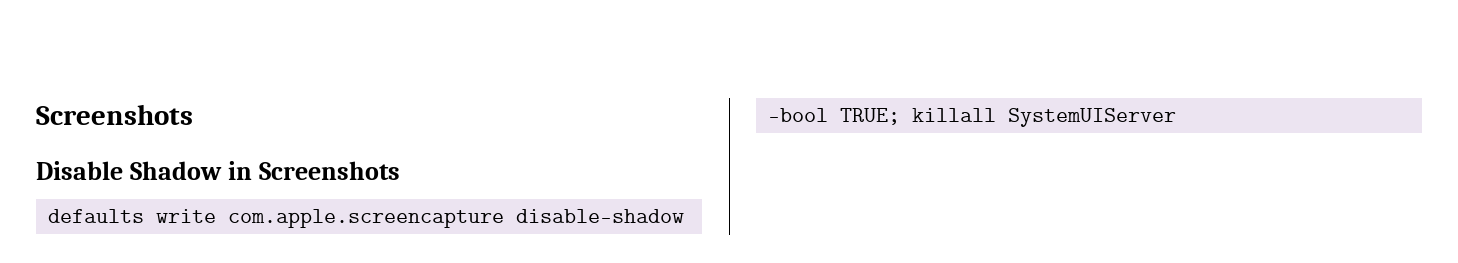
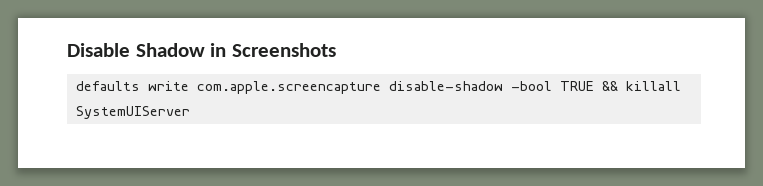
[36,104,193,125] Screenshots // -> (67, 50) none
[840,108,901,125] TRUE; -> [560,81,619,91] TRUE &&

